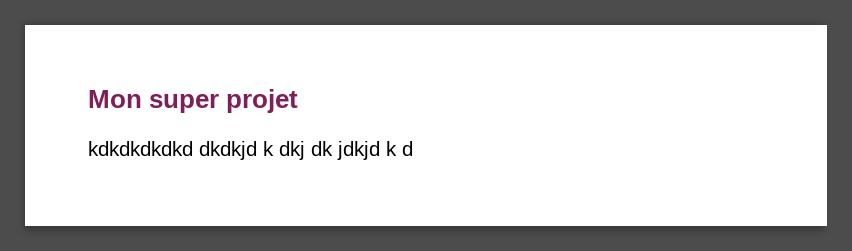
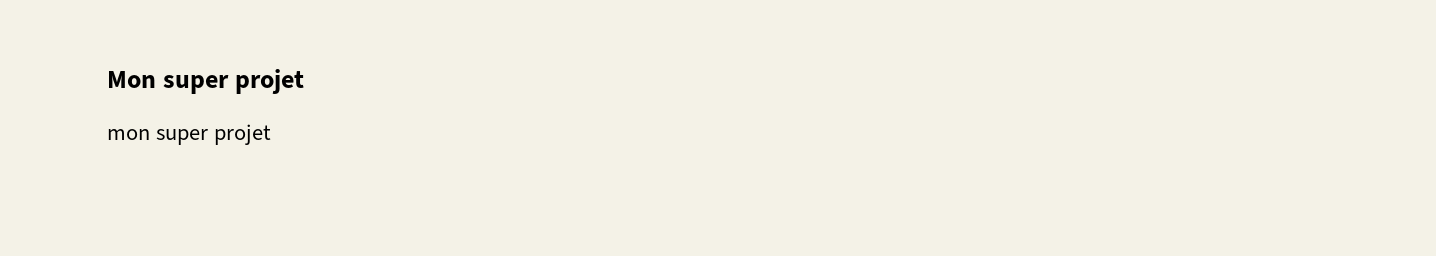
[88,141,413,160] kdkdkdkdkd dkdkjd k dkj dk jdkjd k d -> [107,124,272,145] mon super projet

